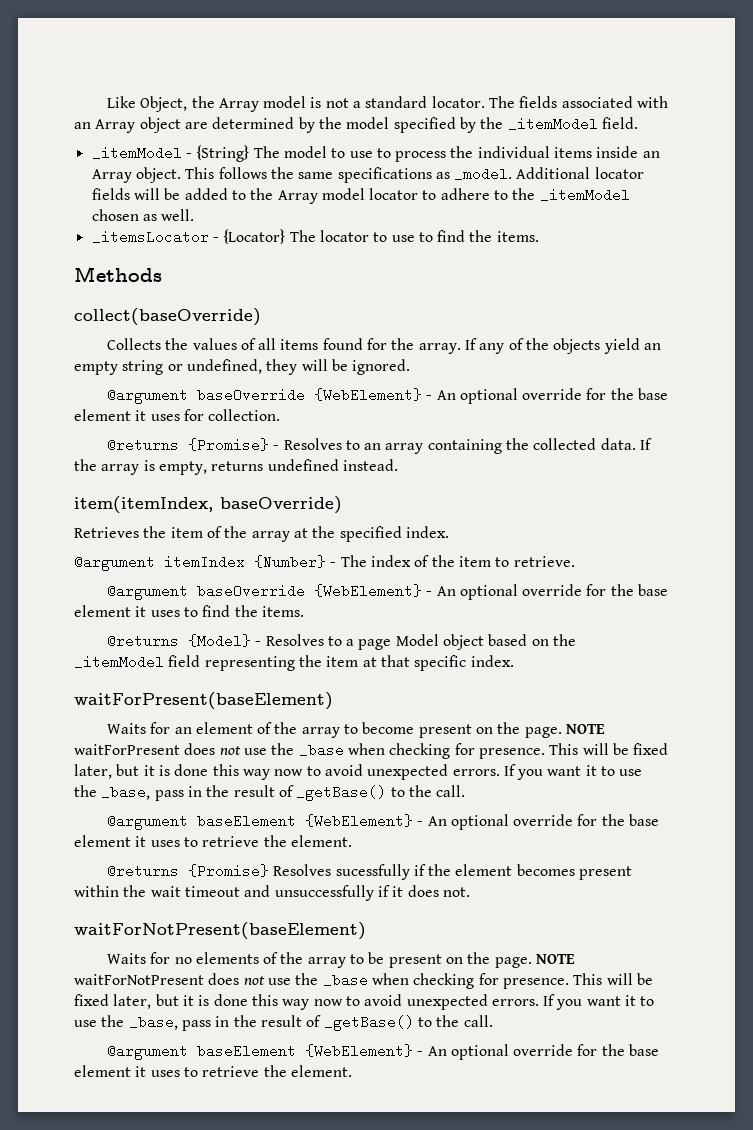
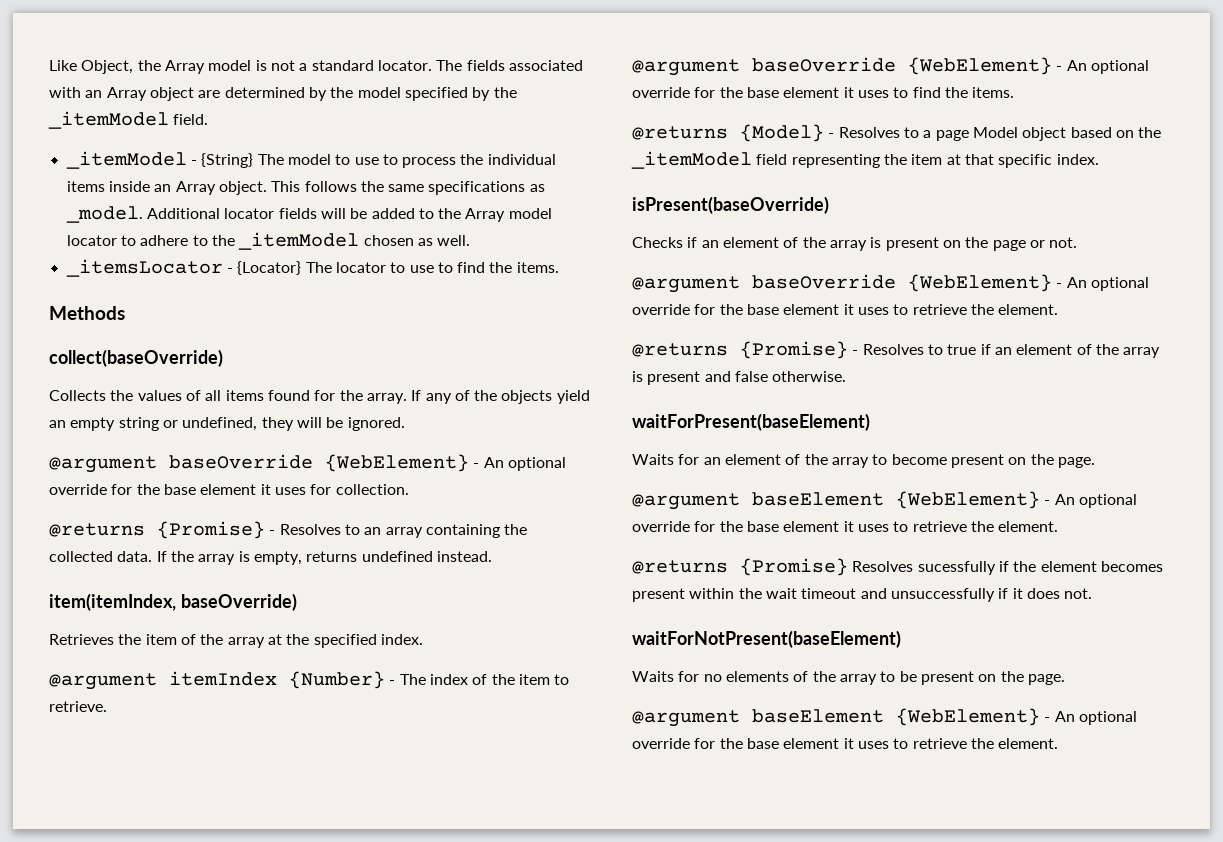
(514, 661) none -> [632,196,829,214] [632,237,1078,251] [632,274,1149,293] [632,304,1059,315] [632,341,1161,359] [632,371,847,385] // isPresent(baseOverride) // Checks if an element of the array is present on the page or not. // @argument baseOverride {WebElement} - An optional override for the base element it uses to retrieve the element. // @returns {Promise} - Resolves to true if an element of the array is present and false otherwise.
[566,724,606,734] [74,743,669,759] [74,764,643,780] [74,785,466,801] NOTE waitForPresent does not use the _base when checking for presence. This will be fixed later, but it is done this way now to avoid unexpected errors. If you want it to use the _base, pass in the result of _getBase() to the call. -> (1095, 462) none
[536,954,576,964] [74,973,653,989] [74,994,655,1010] [74,1015,493,1031] NOTE waitForNotPresent does not use the _base when checking for presence. This will be fixed later, but it is done this way now to avoid unexpected errors. If you want it to use the _base, pass in the result of _getBase() to the call. -> (1065, 679) none

